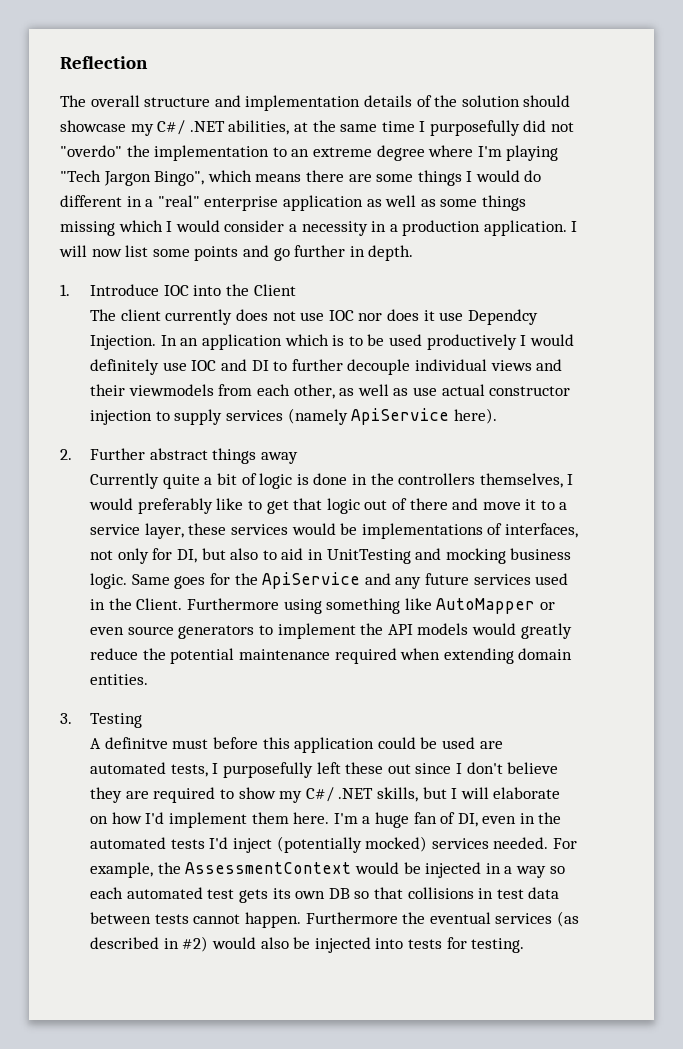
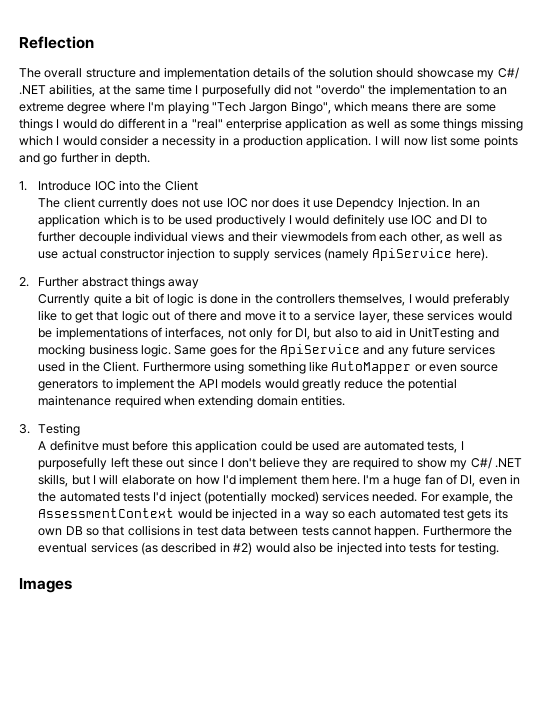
(525, 945) none -> [19,578,72,593] // Images

